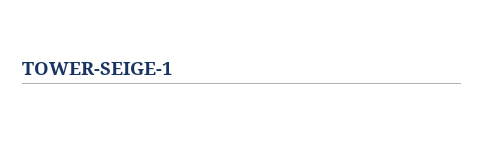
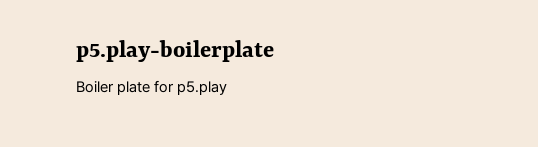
[22,62,172,75] TOWER-SEIGE-1 -> [76,40,274,62] [76,80,228,95] p5.play-boilerplate // Boiler plate for p5.play

